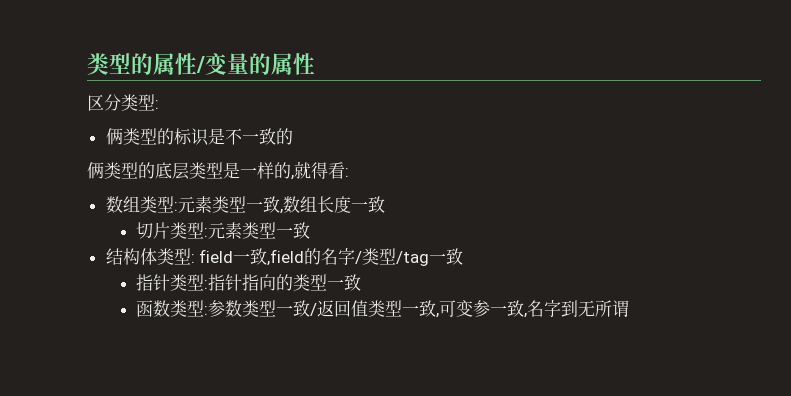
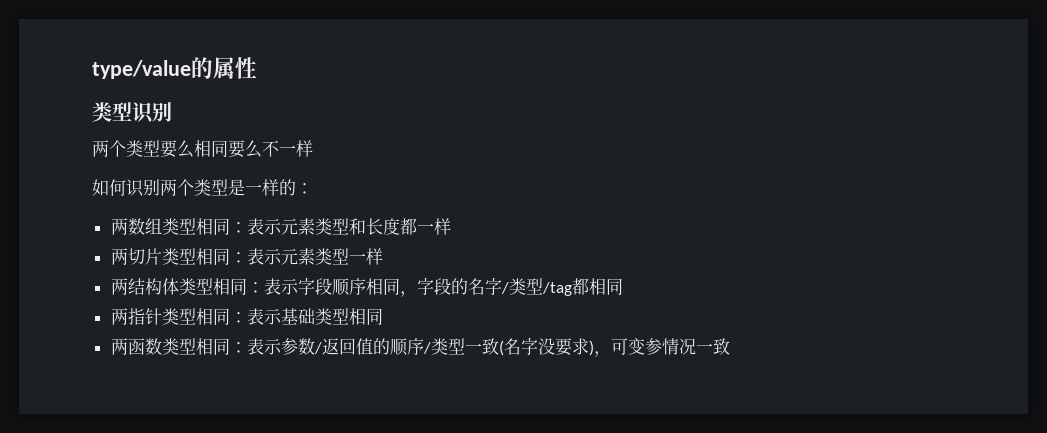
[87,53,315,75] [87,94,159,111] [105,128,293,146] [87,162,189,180] 类型的属性/变量的属性 // 区分类型: // 俩类型的标识是不一致的 // 俩类型的底层 -> [92,57,257,79] [92,102,172,124] [92,140,313,158] [92,179,194,197] type/value的属性 // 类型识别 // 两个类型要么相同要么不一样 // 如何识别两个
[291,161,349,180] ,就得看: // -> [296,183,313,194] [110,218,128,235] ： // 两
[173,196,385,214] [136,222,311,239] [105,248,305,266] :元素类型一致,数组长度一致 // 切片类型:元素类型一致 // 结构体类型: field一致,field -> [195,218,451,235] [110,248,383,265] [110,278,451,297] 相同：表示元素类型和长度都一样 // 两切片类型相同：表示元素类型一样 // 两结构体类型相同：表示字段顺序相同，字段
[429,248,464,265] [136,274,362,291] [136,300,630,318] 一致 // 指针类型:指针指向的类型一致 // 函数类型:参数类型一致/返回值类型一致,可变参一致,名字到无所谓 -> [571,278,623,295] [110,308,383,325] [110,338,730,357] 都相同 // 两指针类型相同：表示基础类型相同 // 两函数类型相同：表示参数/返回值的顺序/类型一致(名字没要求)，可变参情况一致

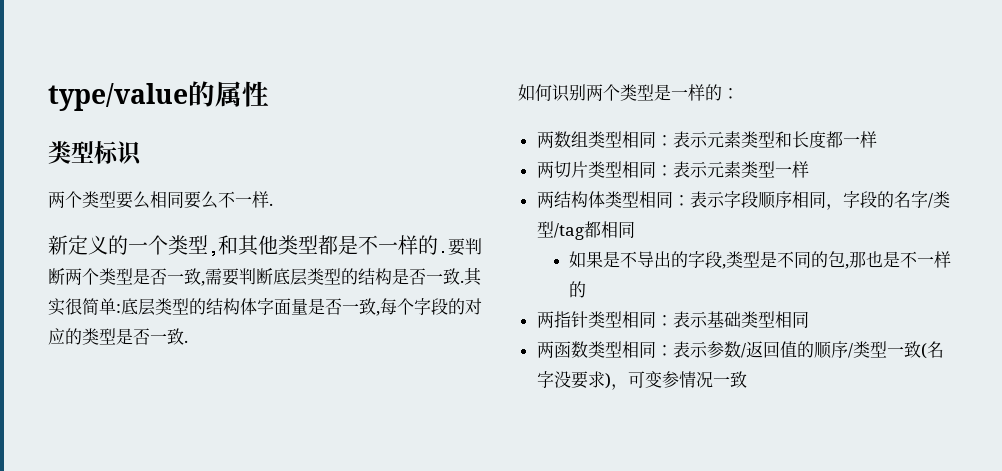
[132,102,172,124] 识别 -> [94,141,142,166] 标识
(313, 148) none -> [269,203,273,206] [48,235,482,257] [48,267,482,286] [48,298,482,316] [48,328,188,345] . // 新定义的一个类型,和其他类型都是不一样的.要判断两个类型是否一致,需要判断底层类型的结构是否一致.其实很简单:底层类型的结构体字面量是否一致,每个字段的对应的类型是否一致.
(623, 286) none -> [569,251,952,269] [569,281,587,298] // 如果是不导出的字段,类型是不同的包,那也是不一样的

